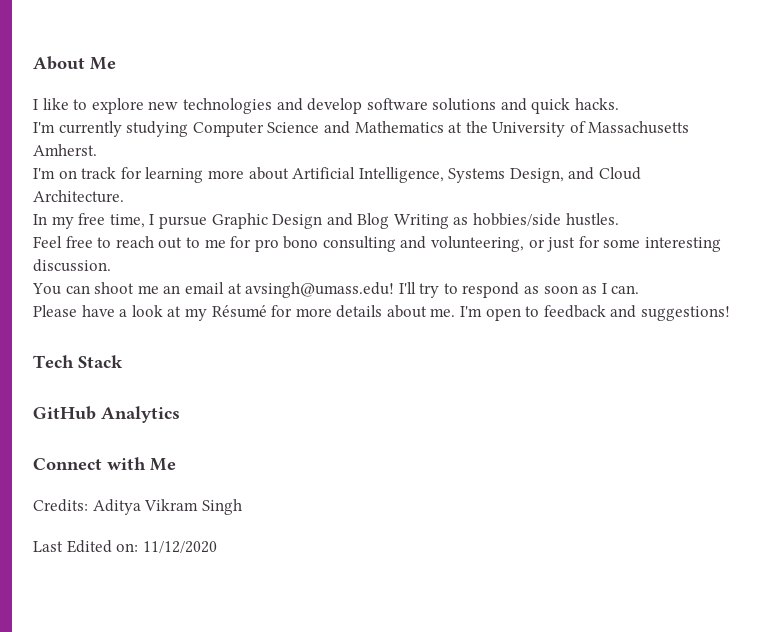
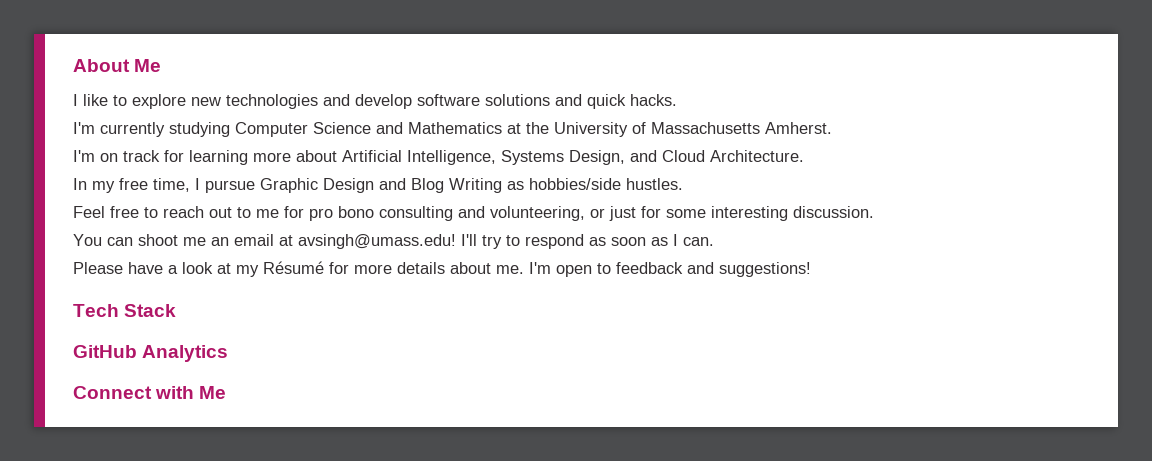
[33,499,242,515] [33,540,217,553] // Credits: Aditya Vikram Singh // Last Edited on: 11/12/2020 -> (227, 392) none

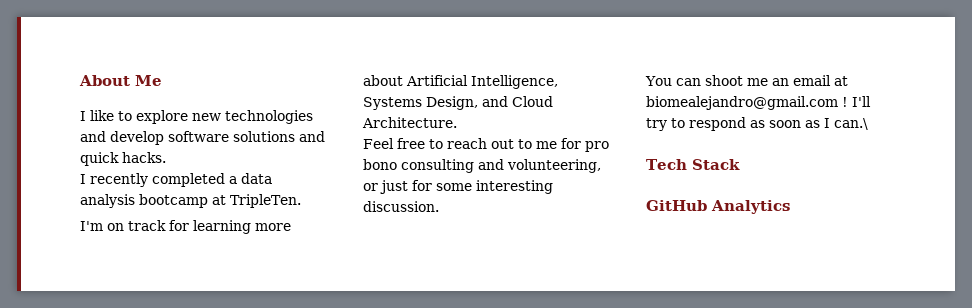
[73,122,832,137] I'm currently studying Computer Science and Mathematics at the University of Massachusetts Amherst. -> [80,173,272,187] [80,194,301,208] I recently completed a data analysis bootcamp at TripleTen.
[73,178,683,193] // In my free time, I pursue Graphic Design and Blog Writing as hobbies/side hustles. -> (457, 122) none
[298,234,456,249] avsingh@umass.edu! -> [646,96,848,110] biomealejandro@gmail.com !
[683,237,714,246] [73,261,811,277] can. // Please have a look at my Résumé for more details about me. I'm open to feedback and suggestions! -> [834,118,868,130] can.\
[73,386,227,399] // Connect with Me -> (790, 207) none

